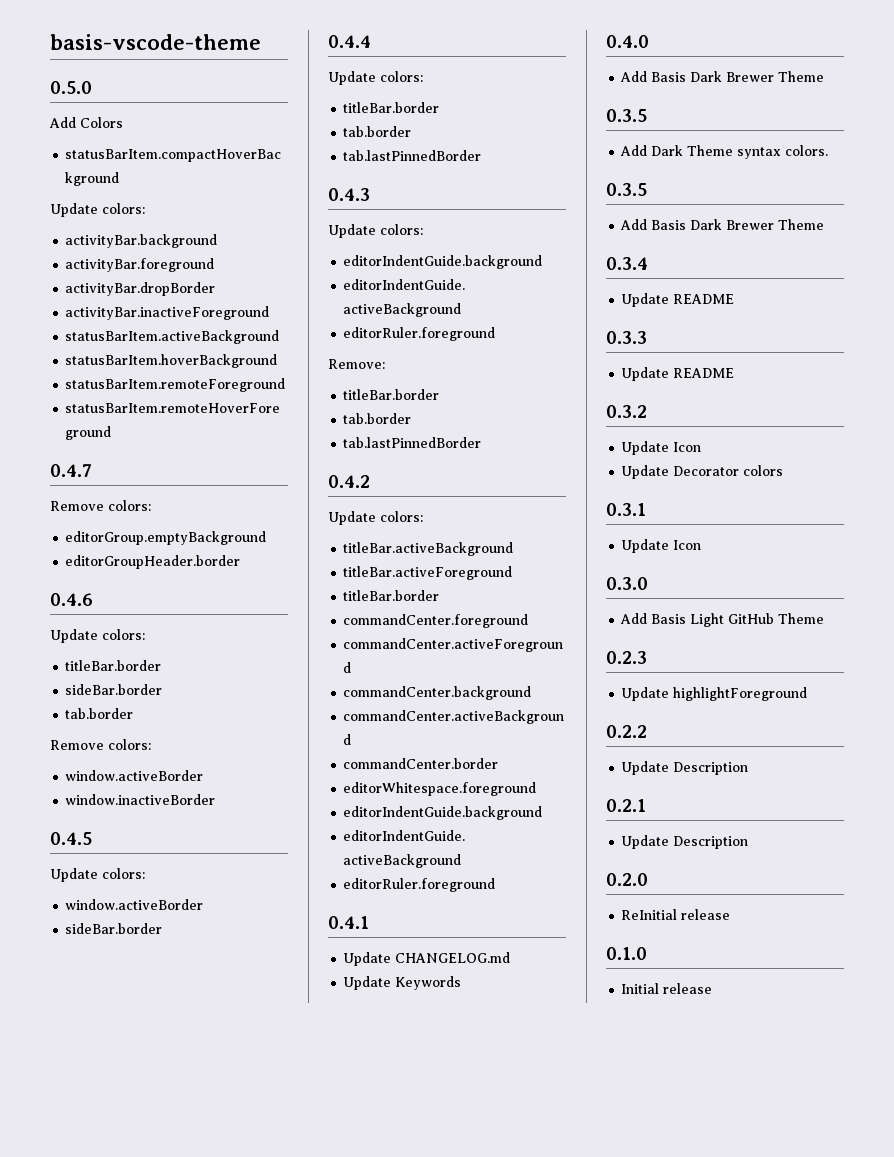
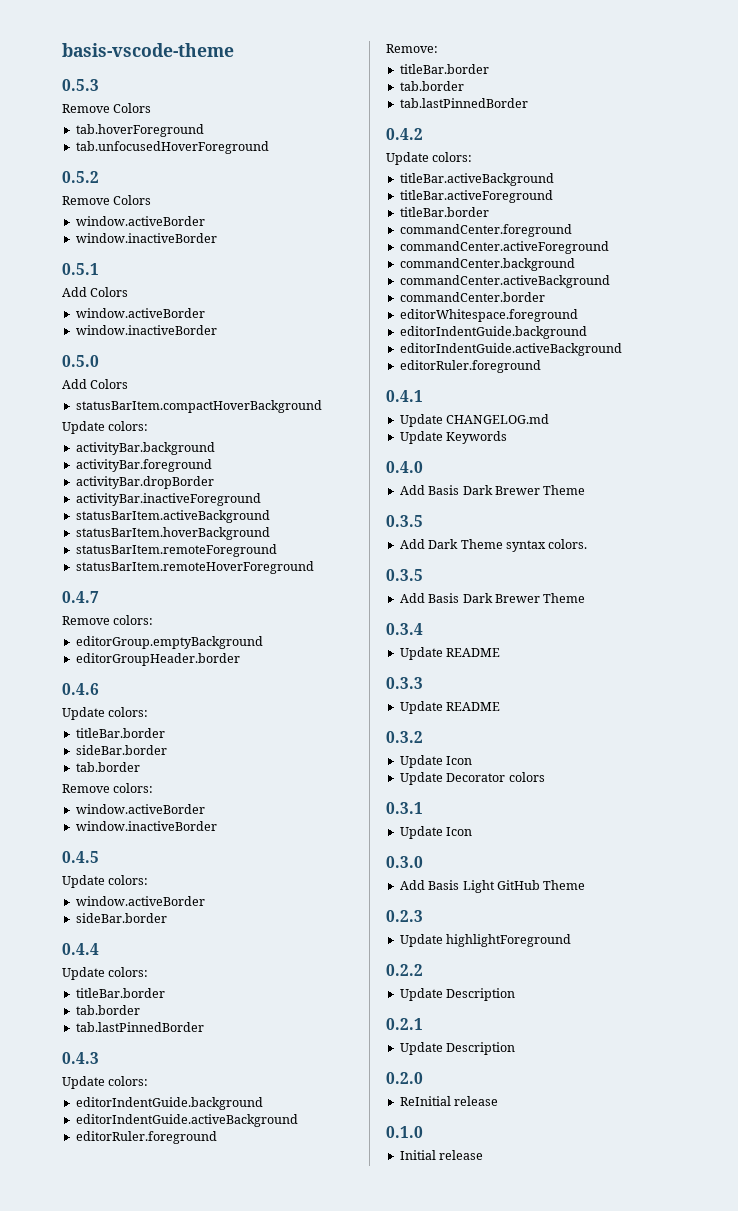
(261, 42) none -> [62,79,99,91] [62,103,152,113] [75,124,204,137] [75,141,269,154] [62,171,99,183] [62,195,152,205] [75,216,205,226] [75,233,217,243] [62,263,99,275] [62,287,129,297] [75,308,205,318] [75,325,217,335] // 0.5.3 // Remove Colors // tab.hoverForeground // tab.unfocusedHoverForeground // 0.5.2 // Remove Colors // window.activeBorder // window.inactiveBorder // 0.5.1 // Add Colors // window.activeBorder // window.inactiveBorder

